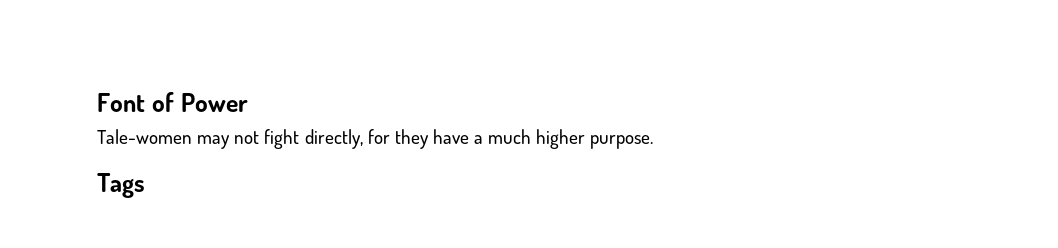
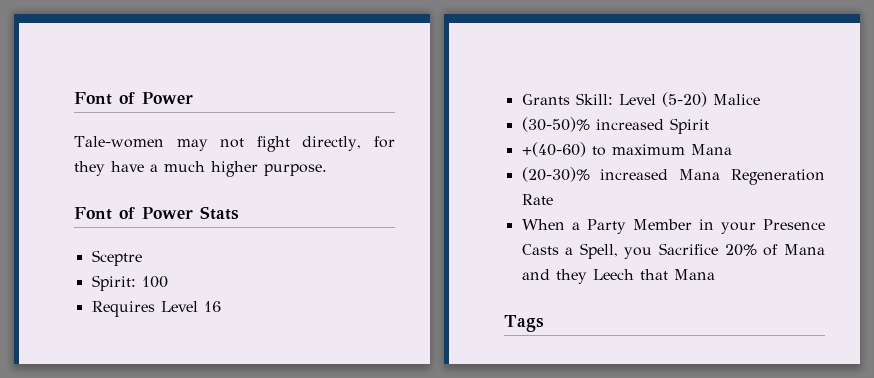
(654, 142) none -> [74,206,239,220] [91,250,142,266] [91,275,168,291] [91,301,221,317] [521,92,760,107] [521,117,709,134] [521,142,732,157] [521,167,825,185] [521,194,553,205] [521,219,825,234] [521,243,825,259] [521,269,715,284] // Font of Power Stats // Sceptre // Spirit: 100 // Requires Level 16 // Grants Skill: Level (5-20) Malice // (30-50)% increased Spirit // +(40-60) to maximum Mana // (20-30)% increased Mana Regeneration Rate // When a Party Member in your Presence Casts a Spell, you Sacrifice 20% of Mana and they Leech that Mana

